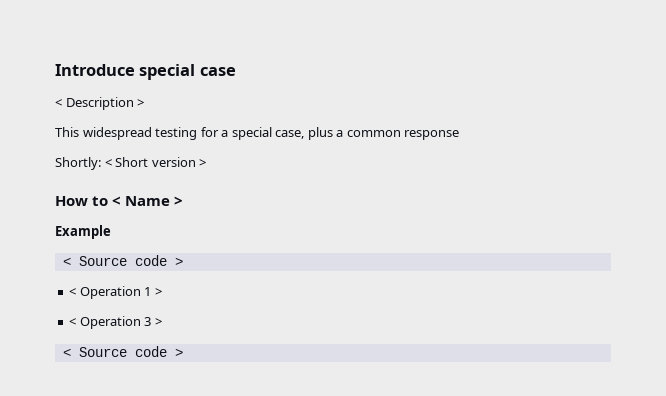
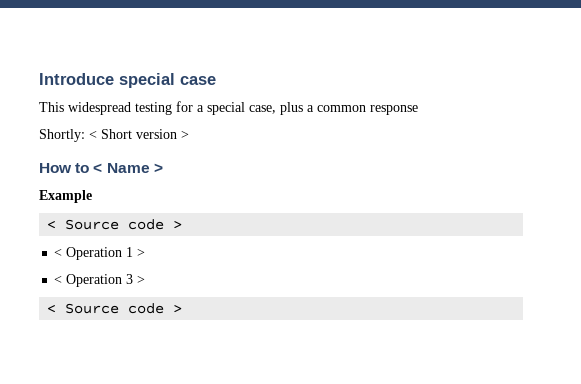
[55,97,145,110] // < Description > -> (216, 80) none

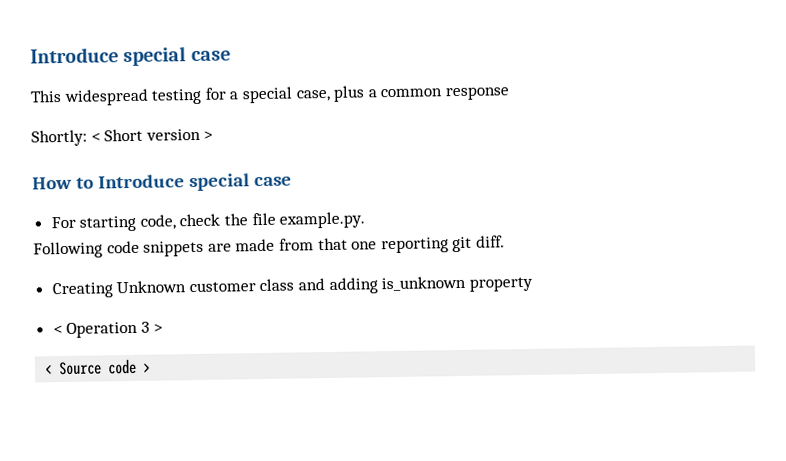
[93,163,163,173] [39,190,92,203] [47,219,183,230] [54,247,146,260] < Name > // Example // < Source code > // < Operation 1 > -> [97,173,292,192] [50,211,366,232] [33,235,505,259] [51,275,533,299] Introduce special case // For starting code, check the file example.py. // Following code snippets are made from that one reporting git diff. // Creating Unknown customer class and adding is_unknown property

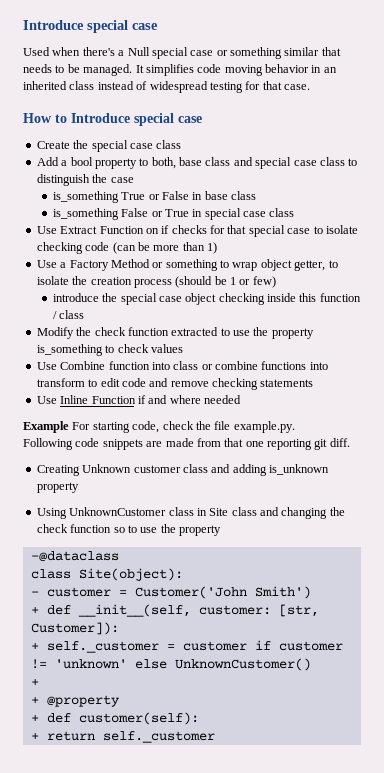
[30,46,231,67] [30,85,510,106] [31,128,214,147] Introduce special case // This widespread testing for a special case, plus a common response // Shortly: < Short version > -> [23,20,158,33] [23,47,341,59] [23,64,337,76] [23,81,310,93] Introduce special case // Used when there's a Null special case or something similar that needs to be managed. It simplifies code moving behavior in an inherited class instead of widespread testing for that case.
(292, 181) none -> [36,140,182,152] [36,157,358,169] [36,174,134,186] [52,191,257,203] [52,208,295,220] [36,225,358,237] [36,242,217,254] [36,259,338,271] [36,276,276,288] [52,293,361,305] [52,310,85,319] [36,327,314,339] [36,344,183,356] [36,361,328,370] [36,378,314,390] [36,395,241,404] [23,421,69,433] Create the special case class // Add a bool property to both, base class and special case class to distinguish the case // is_something True or False in base class // is_something False or True in special case class // Use Extract Function on if checks for that special case to isolate checking code (can be more than 1) // Use a Factory Method or something to wrap object getter, to isolate the creation process (should be 1 or few) // introduce the special case object checking inside this function / class // Modify the check function extracted to use the property is_something to check values // Use Combine function into class or combine functions into transform to edit code and remove checking statements // Use Inline Function if and where needed // Example
[52,321,164,338] [44,358,152,376] < Operation 3 > // < Source code > -> [36,507,345,519] [36,524,221,536] [30,551,119,562] [30,568,183,581] [30,586,311,599] [30,604,319,617] [30,622,119,635] [30,640,343,653] [30,658,311,671] [30,679,39,686] [30,695,120,707] [30,712,199,725] [30,731,215,743] Using UnknownCustomer class in Site class and changing the check function so to use the property // -@dataclass // class Site(object): // - customer = Customer('John Smith') // + def __init__(self, customer: [str, Customer]): // + self._customer = customer if customer != 'unknown' else UnknownCustomer() // + // + @property // + def customer(self): // + return self._customer

